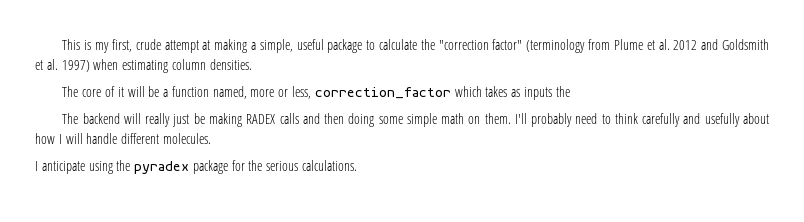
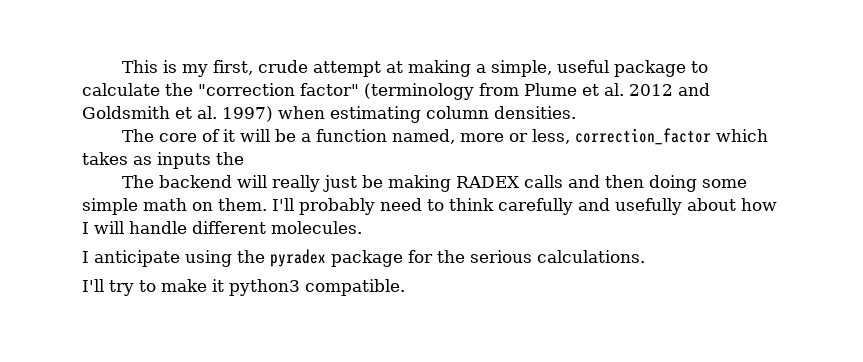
(358, 165) none -> [82,279,405,296] // I'll try to make it python3 compatible.

